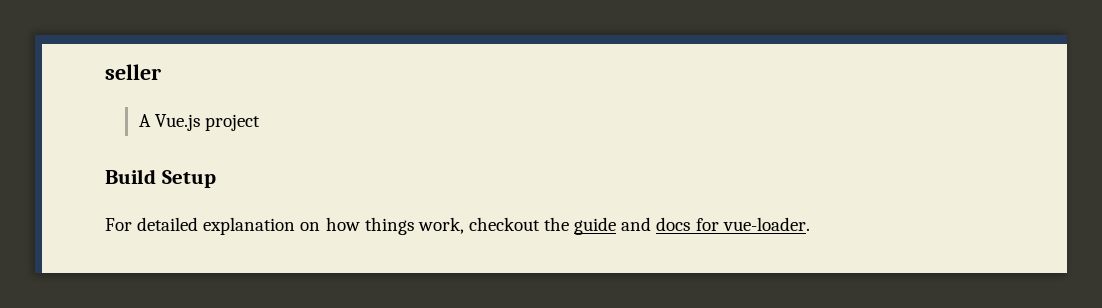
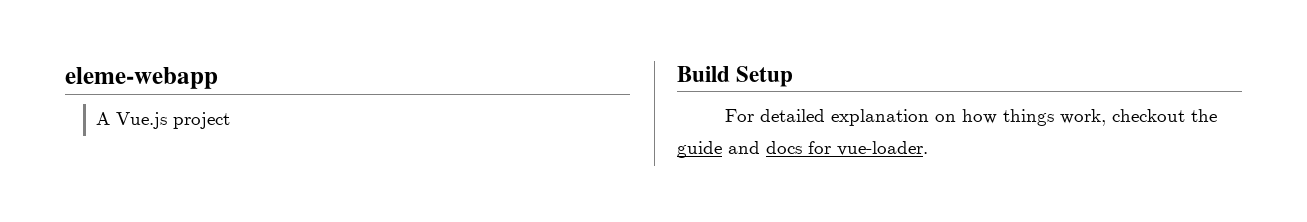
[105,64,161,80] seller -> [65,67,218,89] eleme-webapp

